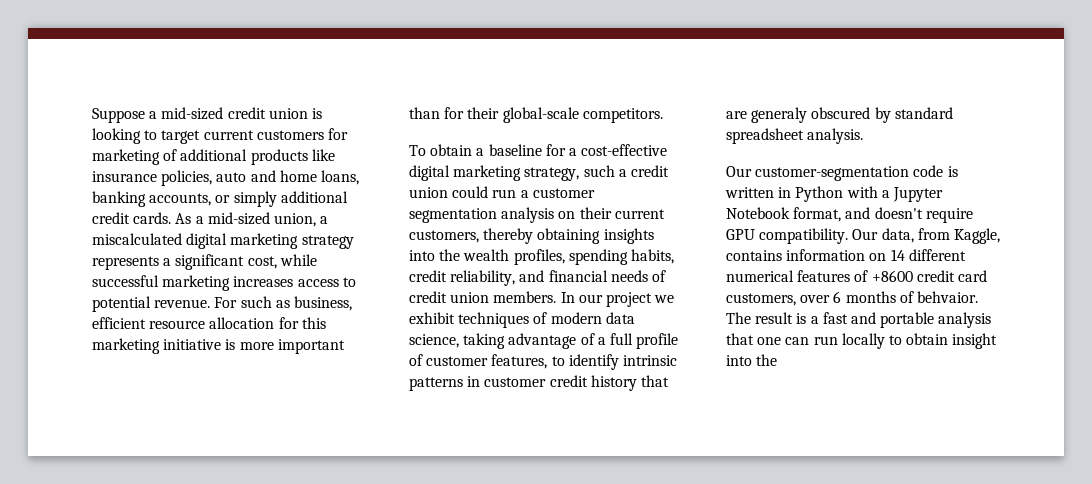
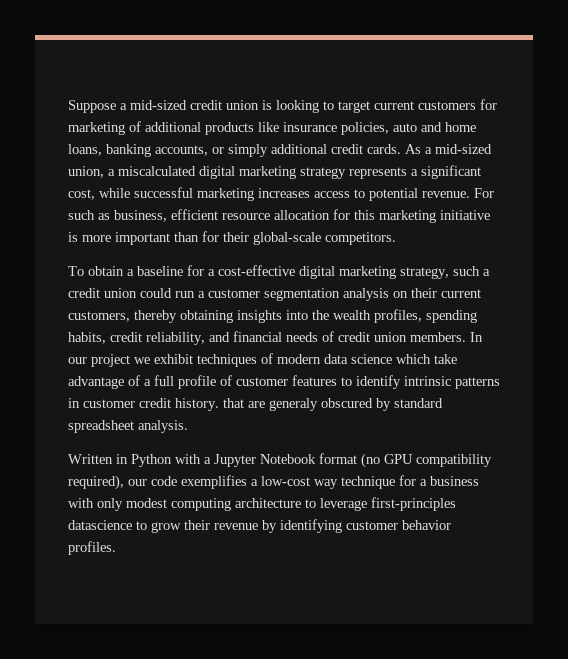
[409,333,506,349] science, taking -> [351,354,457,364] science which take
[491,354,548,369] features, -> [292,375,337,386] features
[590,375,637,391] history -> [175,398,219,411] history.
[726,165,958,181] [725,187,774,198] Our customer-segmentation code is written -> [68,454,113,464] Written
[793,207,973,223] [726,228,1000,244] [726,249,966,261] [726,270,987,282] [726,291,978,306] [726,312,992,328] [726,333,998,349] [726,354,778,366] format, and doesn't require GPU compatibility. Our data, from Kaggle, contains information on 14 different numerical features of +8600 credit card customers, over 6 months of behvaior. The result is a fast and portable analysis that one can run locally to obtain insight into the -> [319,453,492,468] [68,475,479,490] [68,497,456,511] [68,519,451,533] [68,541,116,555] format (no GPU compatibility required), our code exemplifies a low-cost way technique for a business with only modest computing architecture to leverage first-principles datascience to grow their revenue by identifying customer behavior profiles.

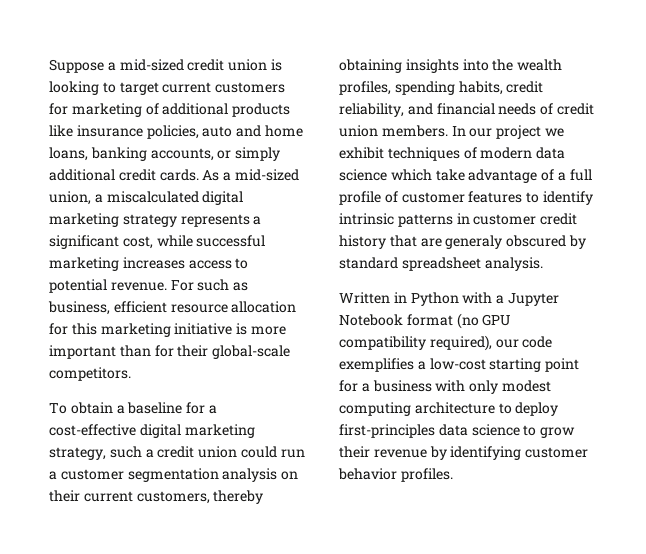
[175,398,219,411] history. -> [339,235,386,249] history
[314,476,395,489] way technique -> [489,358,580,372] starting point
[320,497,456,511] [68,520,132,530] leverage first-principles datascience -> [515,402,559,416] [339,424,520,438] deploy first-principles data science

